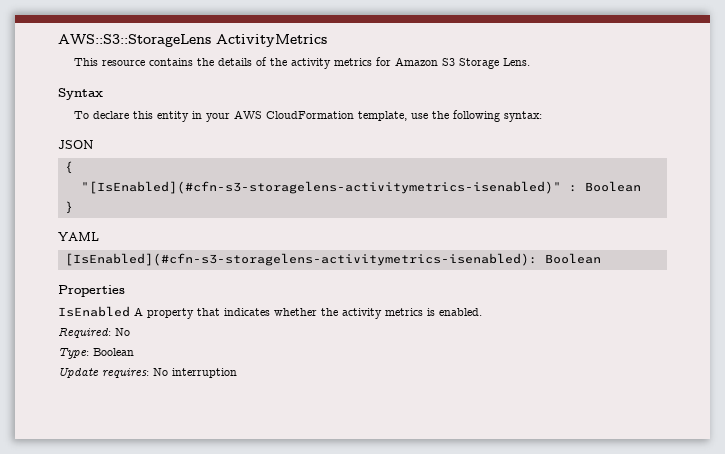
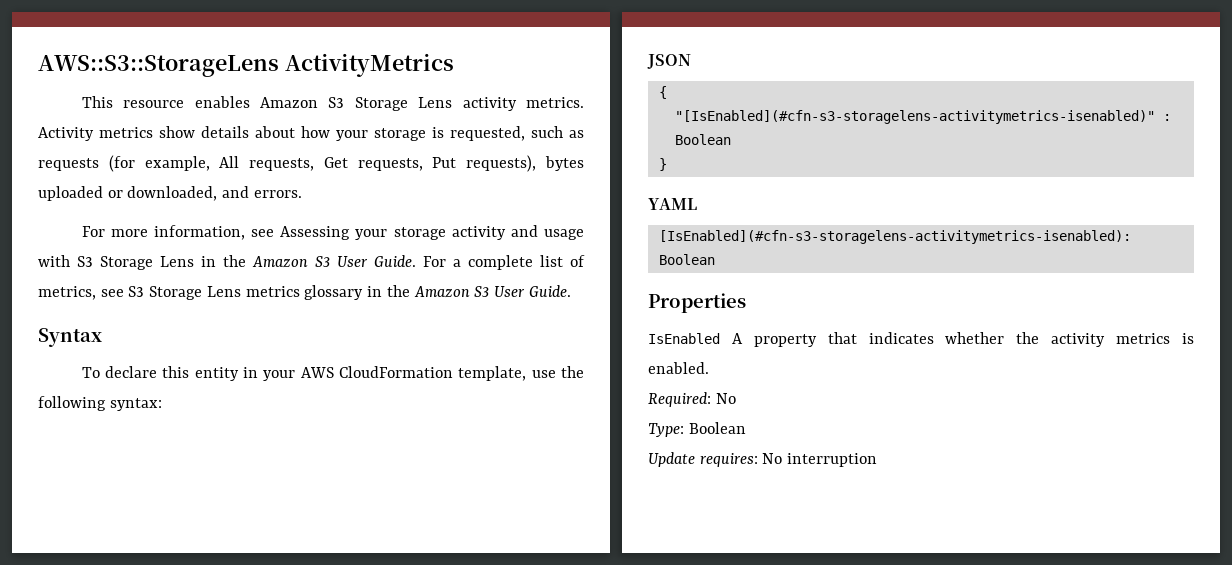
[149,57,531,69] contains the details of the activity metrics for Amazon S3 Storage Lens. -> [194,96,585,111] [38,126,584,141] [38,155,584,172] [38,186,302,201] [81,225,584,240] [38,255,585,270] [38,285,571,300] enables Amazon S3 Storage Lens activity metrics. Activity metrics show details about how your storage is requested, such as requests (for example, All requests, Get requests, Put requests), bytes uploaded or downloaded, and errors. // For more information, see Assessing your storage activity and usage with S3 Storage Lens in the Amazon S3 User Guide. For a complete list of metrics, see S3 Storage Lens metrics glossary in the Amazon S3 User Guide.

